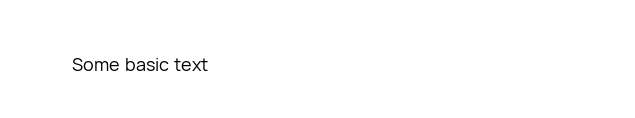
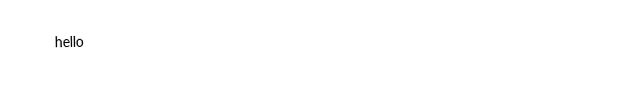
[72,58,208,71] Some basic text -> [54,35,84,48] hello

